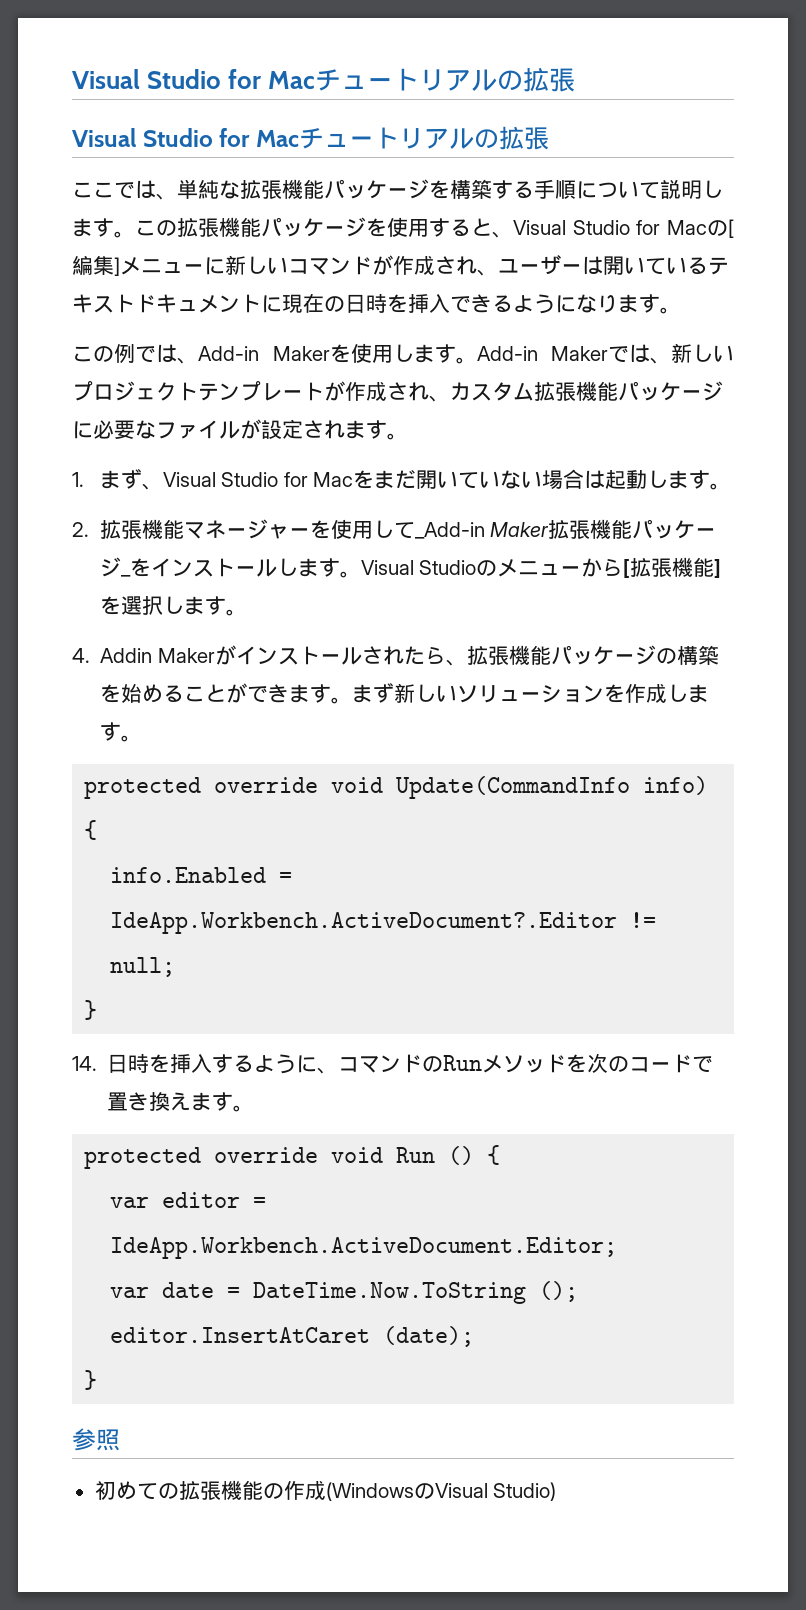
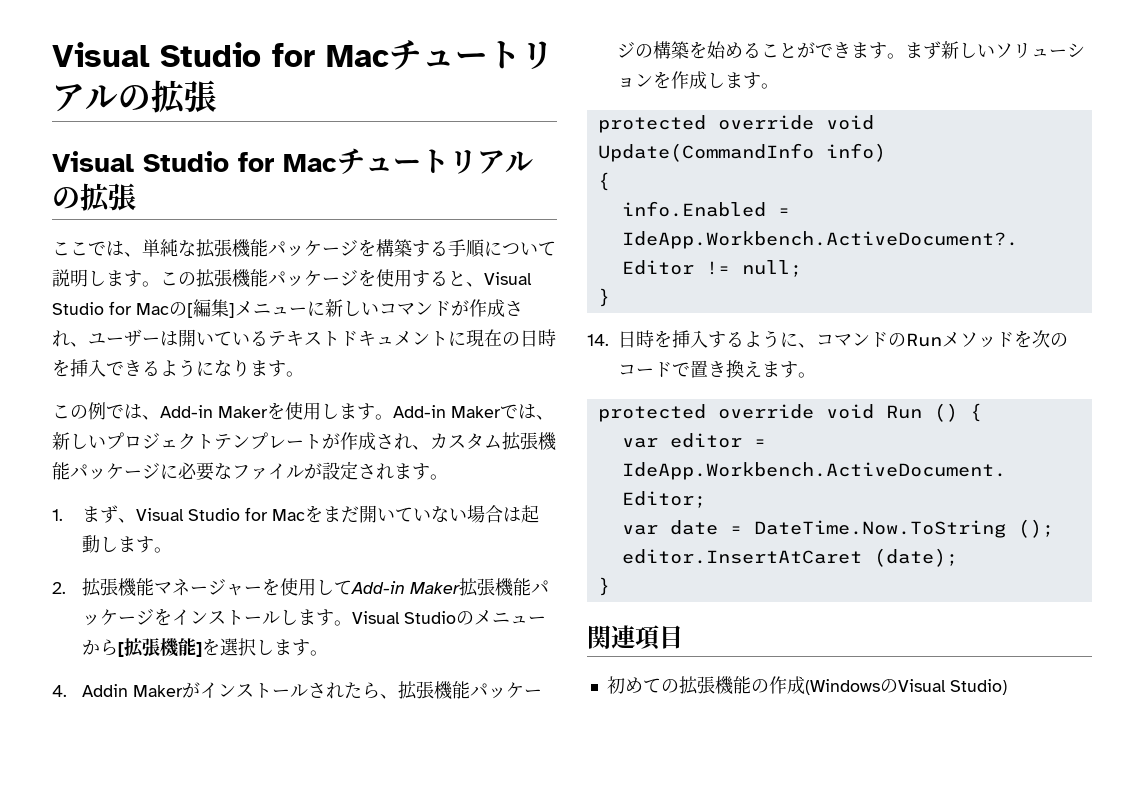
[414,522,485,539] _Add-in -> [351,581,406,594] Add-in
[120,575,131,577] _ -> (155, 617) none
[72,1428,120,1451] 参照 -> [587,625,683,650] 関連項目

